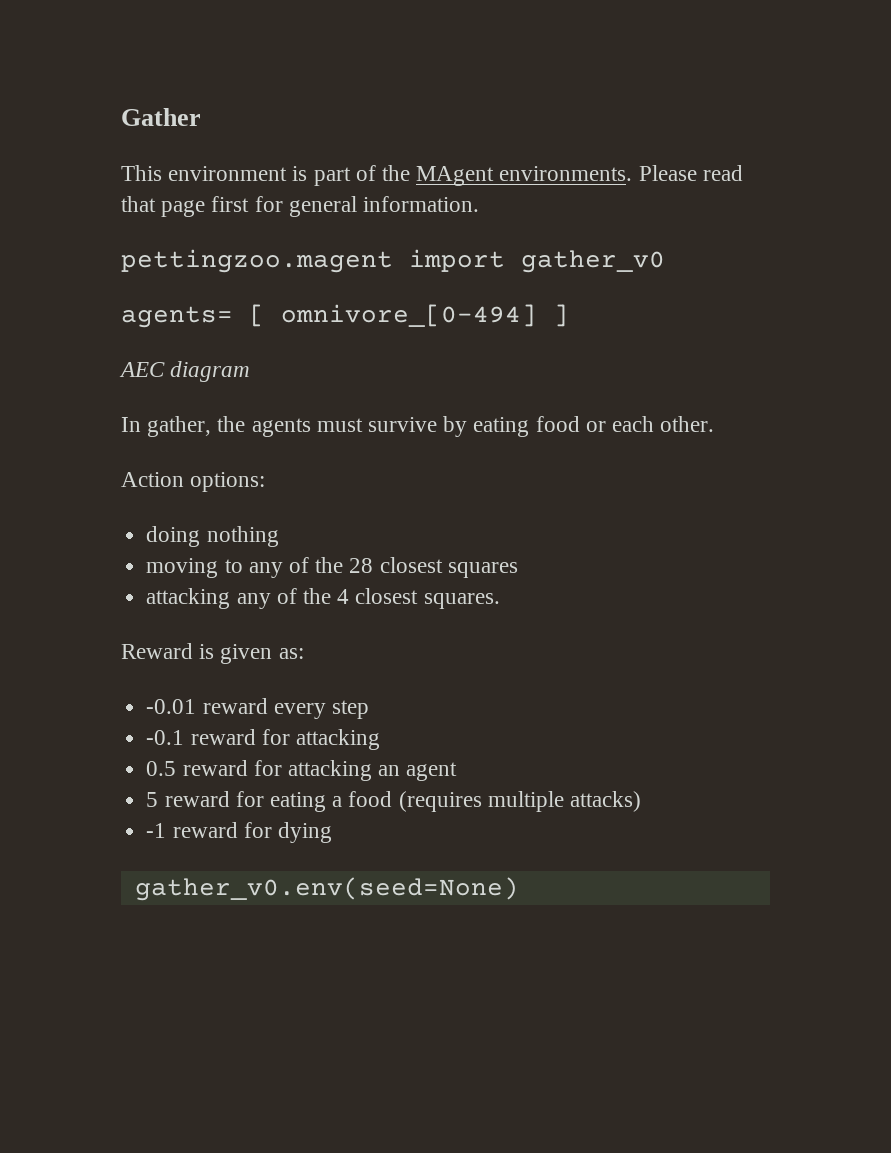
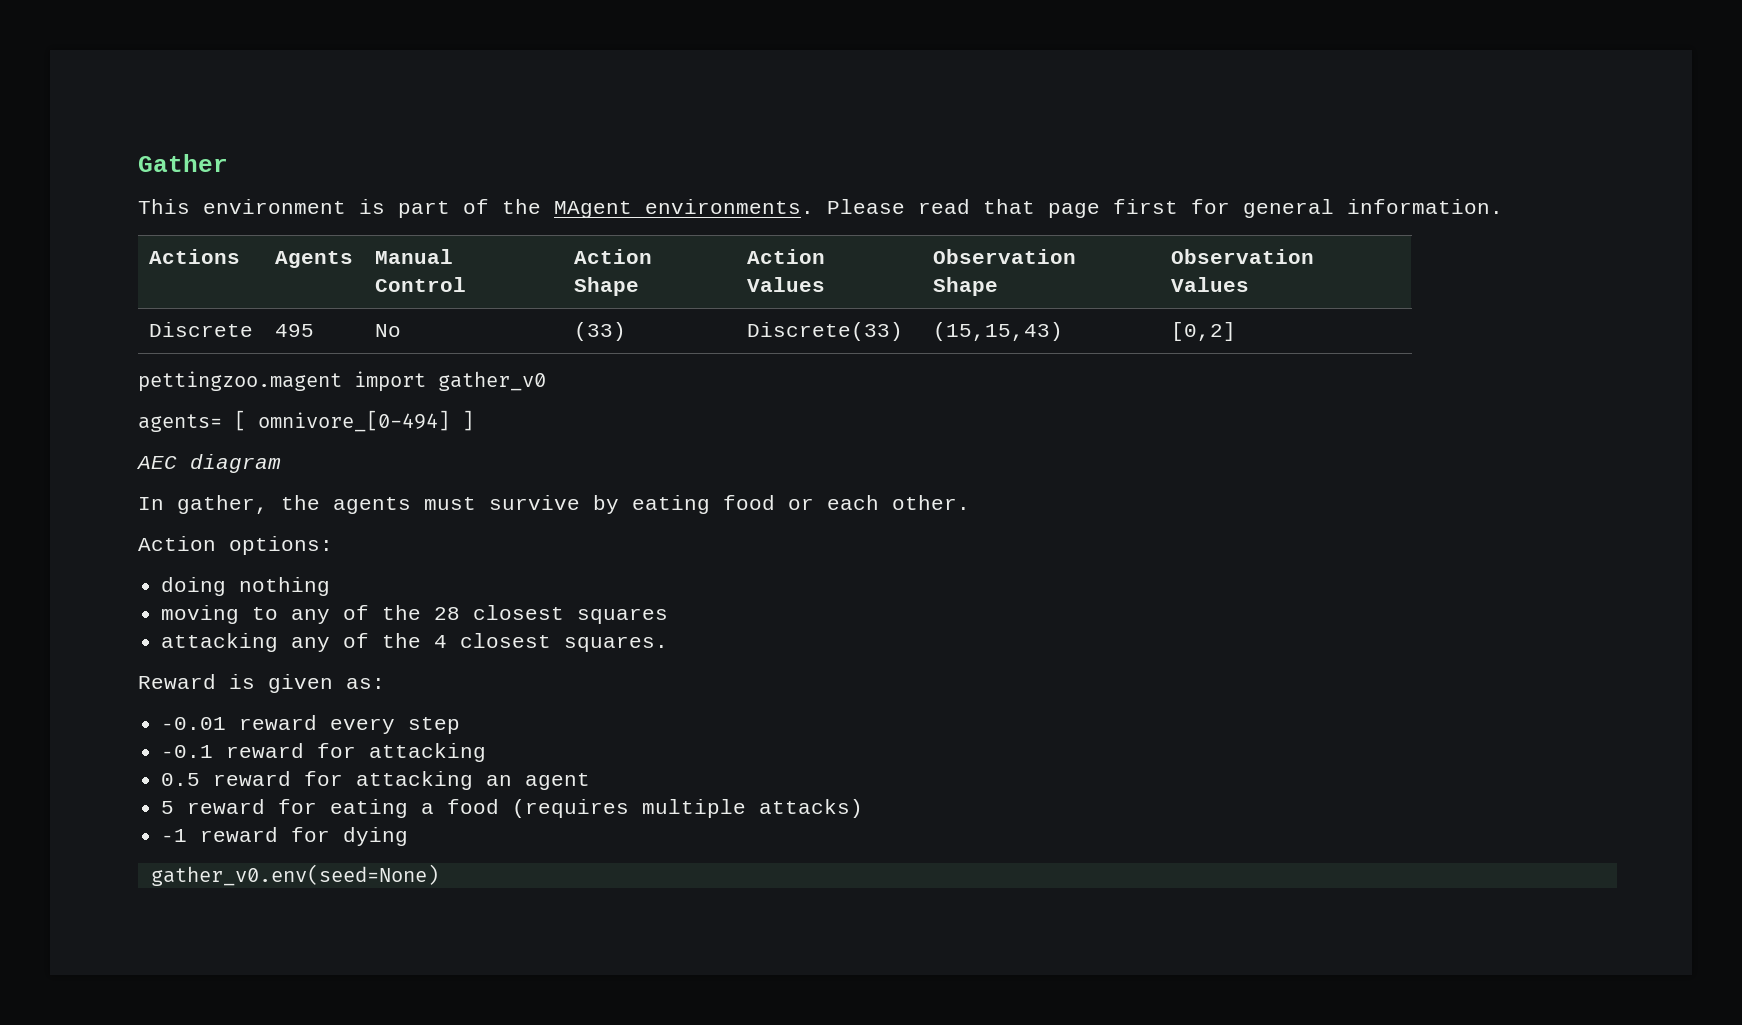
(480, 204) none -> [148,249,240,264] [274,251,353,268] [374,249,453,264] [374,277,466,292] [573,249,652,264] [573,277,639,296] [746,249,825,264] [746,277,825,292] [932,249,1076,264] [932,277,998,296] [1170,249,1314,264] [1170,277,1249,292] [148,322,253,337] [274,324,314,337] [374,324,401,337] [573,322,626,341] [746,322,903,341] [932,322,1063,341] [1170,322,1236,341] // Actions | Agents | Manual Control | Action Shape | Action Values | Observation Shape | Observation Values // Discrete | 495 | No | (33) | Discrete(33) | (15,15,43) | [0,2]

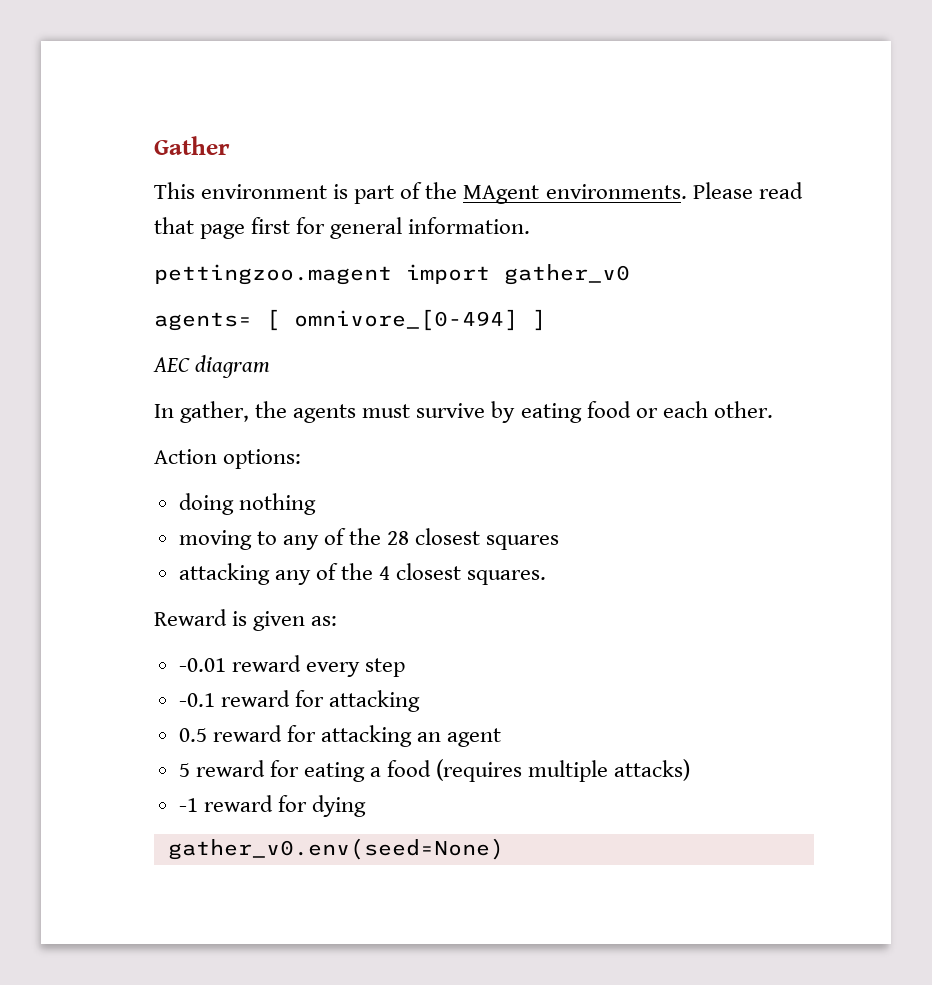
[148,249,240,264] [274,251,353,268] [374,249,453,264] [374,277,466,292] [573,249,652,264] [573,277,639,296] [746,249,825,264] [746,277,825,292] [932,249,1076,264] [932,277,998,296] [1170,249,1314,264] [1170,277,1249,292] [148,322,253,337] [274,324,314,337] [374,324,401,337] [573,322,626,341] [746,322,903,341] [932,322,1063,341] [1170,322,1236,341] // Actions | Agents | Manual Control | Action Shape | Action Values | Observation Shape | Observation Values // Discrete | 495 | No | (33) | Discrete(33) | (15,15,43) | [0,2] -> (531, 225) none

